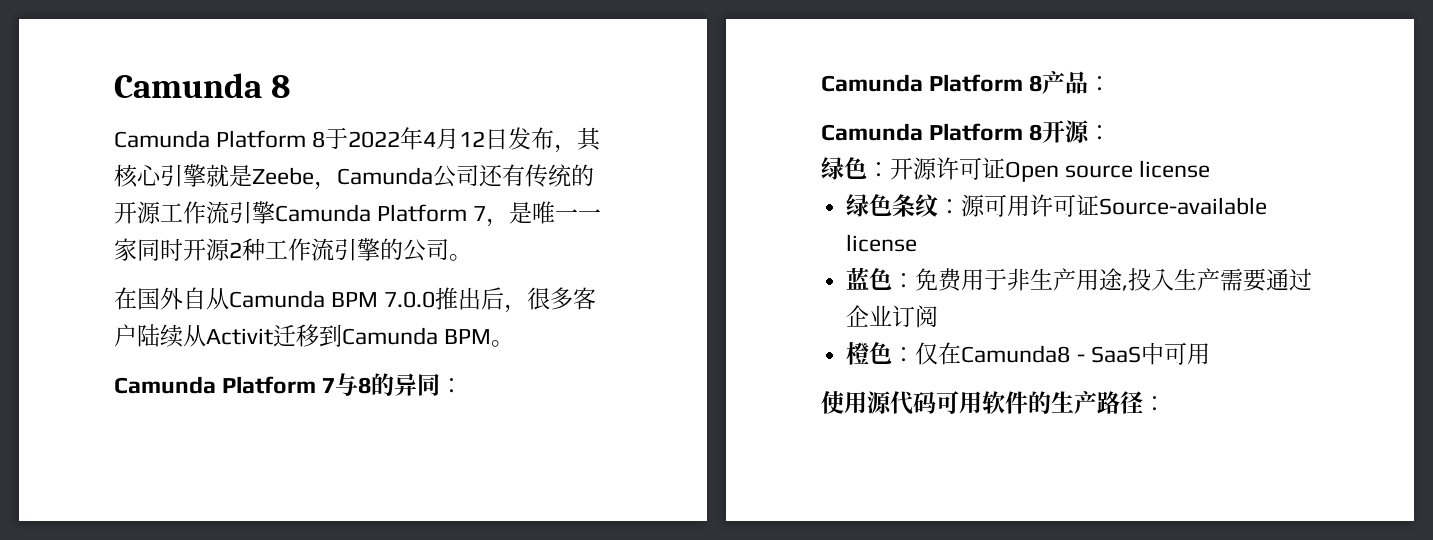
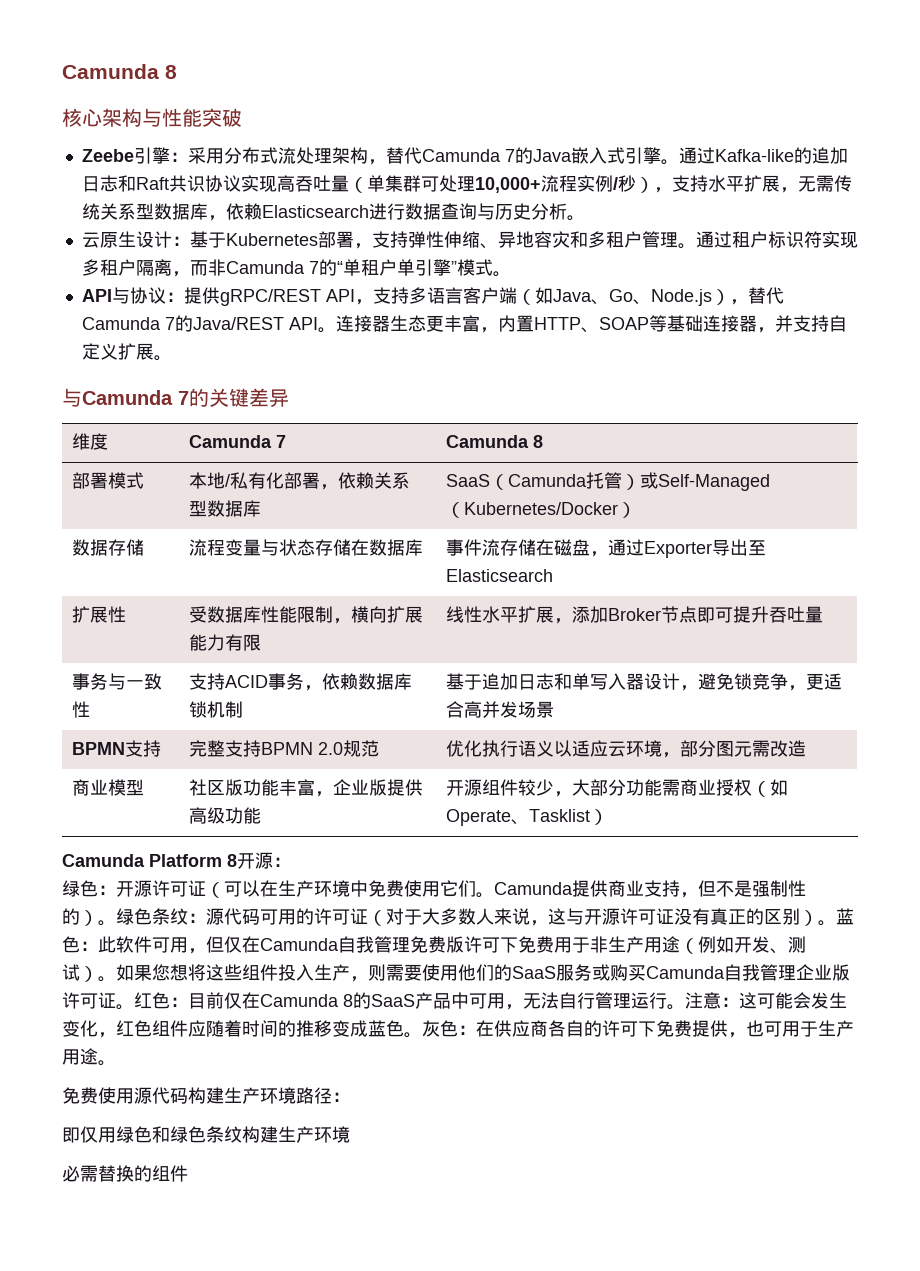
[114,73,291,98] [114,127,602,153] [114,164,594,190] [114,201,602,227] [114,238,472,262] [114,287,597,313] [114,324,515,348] [114,373,464,396] [821,71,1112,94] Camunda 8 // Camunda Platform 8于2022年4月12日发布，其核心引擎就是Zeebe，Camunda公司还有传统的开源工作流引擎Camunda Platform 7，是唯一一家同时开源2种工作流引擎的公司。 // 在国外自从Camunda BPM 7.0.0推出后，很多客户陆续从Activit迁移到Camunda BPM。 // Camunda Platform 7与8的异同： // Camunda Platform 8产品： -> [62,64,177,79] [62,108,242,127] [81,147,848,165] [81,175,852,193] [81,203,585,221] [81,231,858,249] [81,259,511,277] [81,287,784,306] [81,315,847,333] [81,343,172,361] [62,388,289,407] [72,433,109,450] [189,435,287,448] [446,435,544,448] [72,472,145,489] [189,472,411,490] [189,500,262,517] [446,472,771,491] [446,502,637,518] [72,539,145,556] [189,539,424,556] [446,539,767,558] [446,569,554,582] [72,606,127,623] [189,606,424,624] [189,634,262,651] [446,606,824,624] [72,673,163,690] [72,701,91,718] [189,673,413,691] [189,701,244,718] [446,673,843,691] [446,701,555,718] [72,740,162,757] [189,740,380,757] [446,740,807,758] [72,779,145,796] [189,779,424,797] [189,807,262,824] [446,779,789,797] [446,809,609,826] Camunda 8 // 核心架构与性能突破 // Zeebe引擎：采用分布式流处理架构，替代Camunda 7的Java嵌入式引擎。通过Kafka-like的追加日志和Raft共识协议实现高吞吐量（单集群可处理10,000+流程实例/秒），支持水平扩展，无需传统关系型数据库，依赖Elasticsearch进行数据查询与历史分析。 // 云原生设计：基于Kubernetes部署，支持弹性伸缩、异地容灾和多租户管理。通过租户标识符实现多租户隔离，而非Camunda 7的“单租户单引擎”模式。 // API与协议：提供gRPC/REST API，支持多语言客户端（如Java、Go、Node.js），替代Camunda 7的Java/REST API。连接器生态更丰富，内置HTTP、SOAP等基础连接器，并支持自定义扩展。 // 与Camunda 7的关键差异 // 维度 | Camunda 7 | Camunda 8 // 部署模式 | 本地/私有化部署，依赖关系型数据库 | SaaS（Camunda托管）或Self-Managed（Kubernetes/Docker） // 数据存储 | 流程变量与状态存储在数据库 | 事件流存储在磁盘，通过Exporter导出至Elasticsearch // 扩展性 | 受数据库性能限制，横向扩展能力有限 | 线性水平扩展，添加Broker节点即可提升吞吐量 // 事务与一致性 | 支持ACID事务，依赖数据库锁机制 | 基于追加日志和单写入器设计，避免锁竞争，更适合高并发场景 // BPMN支持 | 完整支持BPMN 2.0规范 | 优化执行语义以适应云环境，部分图元需改造 // 商业模型 | 社区版功能丰富，企业版提供高级功能 | 开源组件较少，大部分功能需商业授权（如Operate、Tasklist）
[1005,160,1211,182] [846,194,1268,217] [846,234,918,252] [846,267,916,290] Open source license // 绿色条纹：源可用许可证Source-available license // 蓝色： -> [206,880,806,898] [62,908,854,926] [62,936,518,954] （可以在生产环境中免费使用它们。Camunda提供商业支持，但不是强制性的）。绿色条纹：源代码可用的许可证（对于大多数人来说，这与开源许可证没有真正的区别）。蓝色：此软件可用，但仅在Camunda自我管理免费版许可下
[1122,268,1313,292] [846,305,939,328] [846,342,1210,365] [821,391,1166,415] ,投入生产需要通过企业订阅 // 橙色：仅在Camunda8 - SaaS中可用 // 使用源代码可用软件的生产路径： -> [680,936,806,954] [62,964,850,982] [62,992,847,1010] [62,1020,854,1038] [62,1048,116,1066] [62,1087,350,1104] [62,1126,350,1143] [62,1165,188,1182] （例如开发、测试）。如果您想将这些组件投入生产，则需要使用他们的SaaS服务或购买Camunda自我管理企业版许可证。红色：目前仅在Camunda 8的SaaS产品中可用，无法自行管理运行。注意：这可能会发生变化，红色组件应随着时间的推移变成蓝色。灰色：在供应商各自的许可下免费提供，也可用于生产用途。 // 免费使用源代码构建生产环境路径： // 即仅用绿色和绿色条纹构建生产环境 // 必需替换的组件

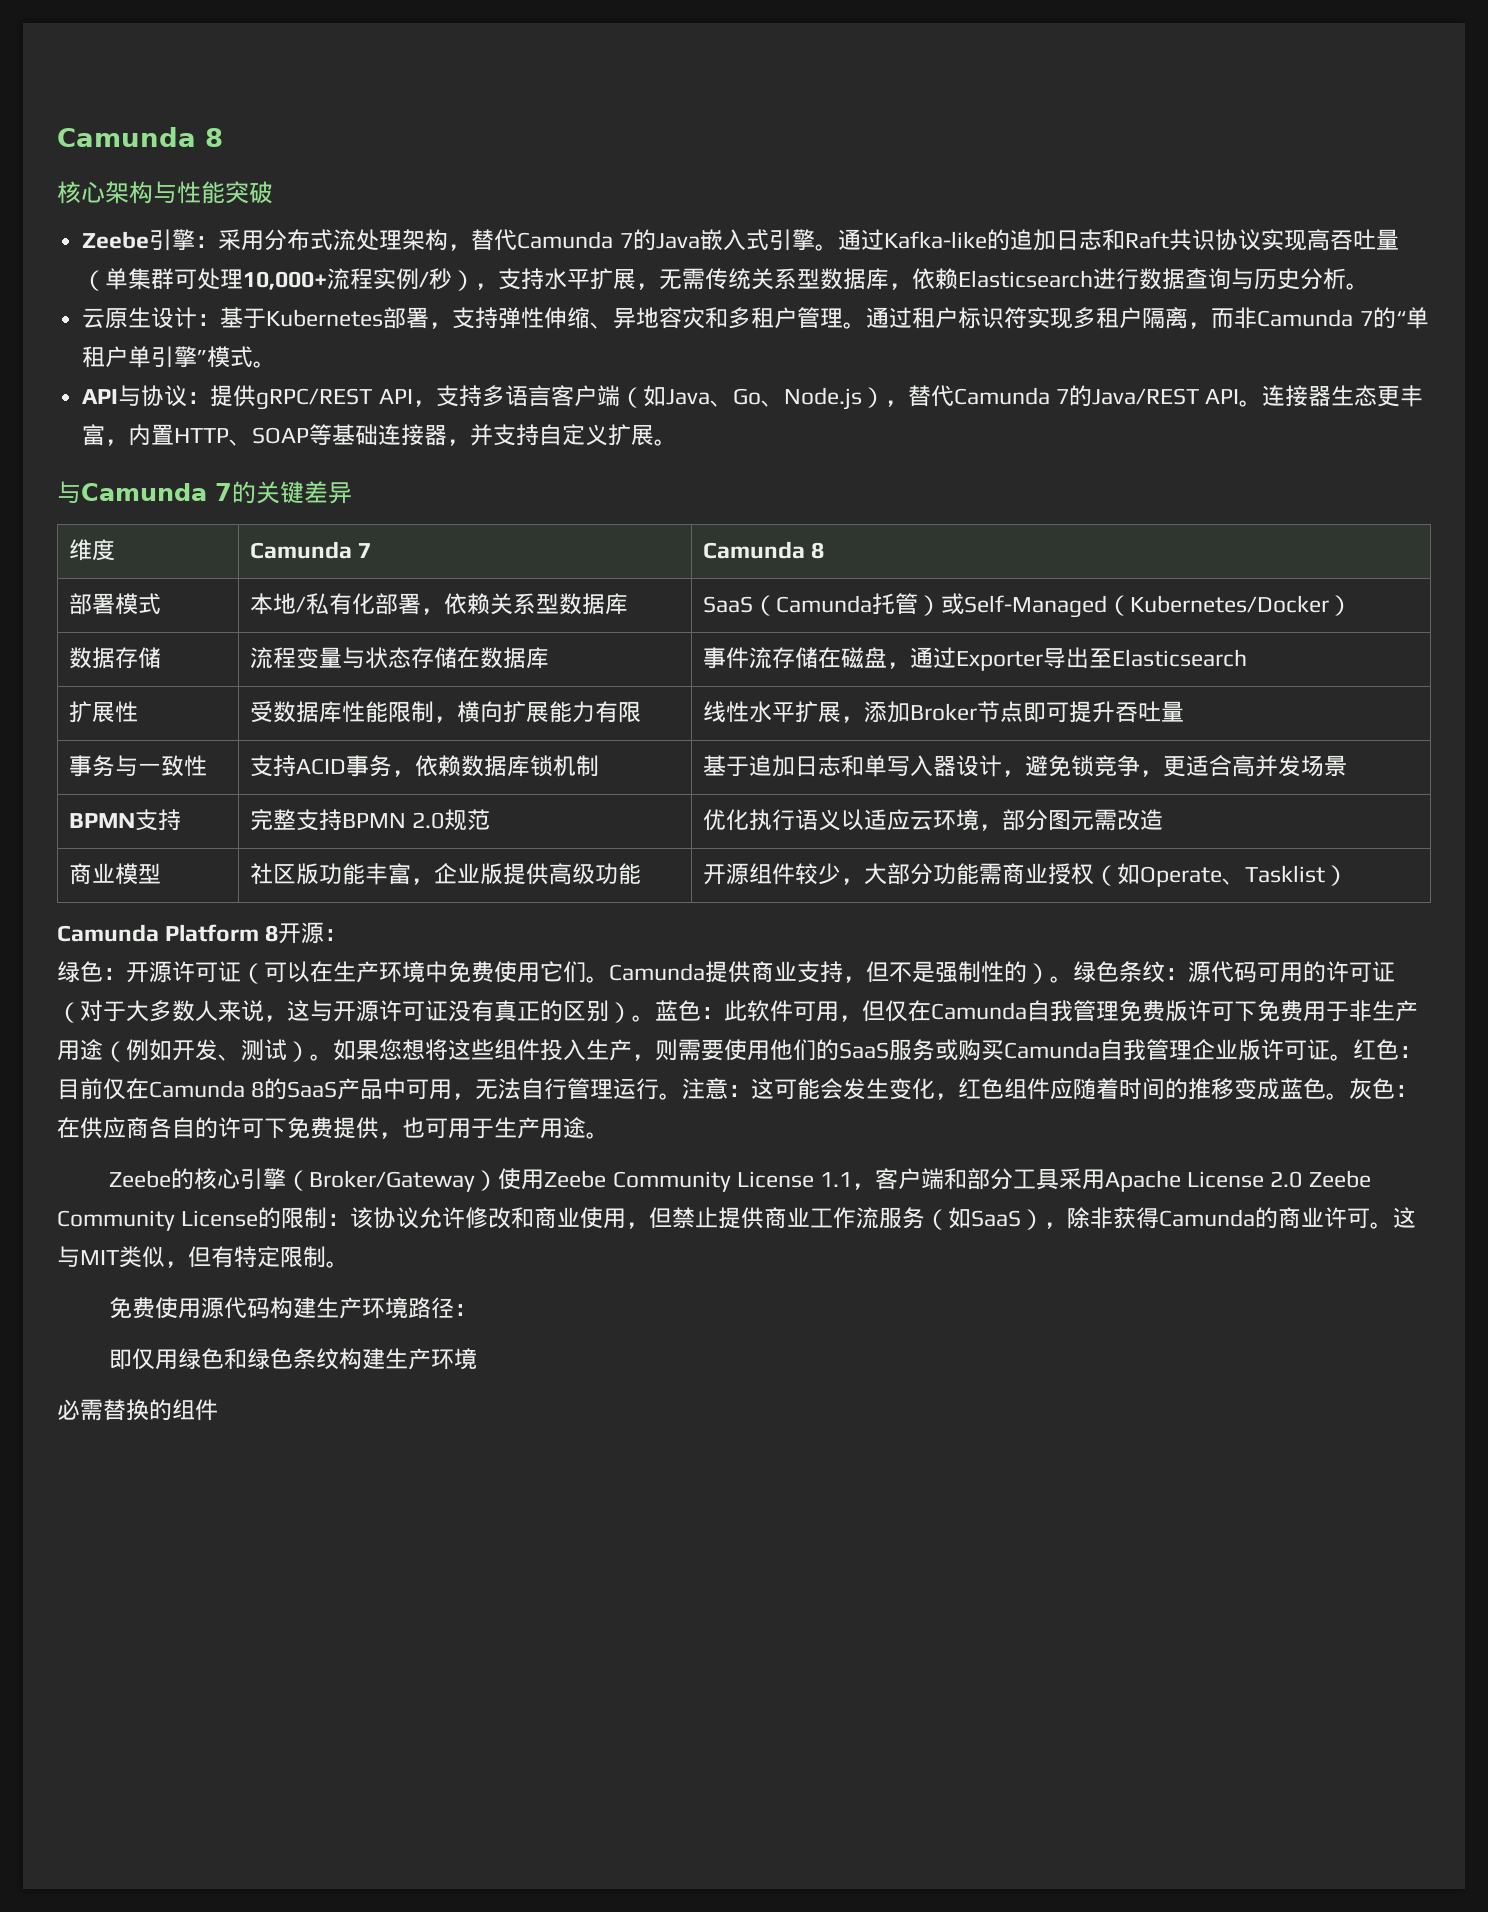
(116, 1063) none -> [109,1168,1371,1192] [57,1207,1417,1231] [57,1246,349,1268] // Zeebe的核心引擎（Broker/Gateway）使用Zeebe Community License 1.1，客户端和部分工具采用Apache License 2.0 Zeebe Community License的限制：该协议允许修改和商业使用，但禁止提供商业工作流服务（如SaaS），除非获得Camunda的商业许可。这与MIT类似，但有特定限制。

